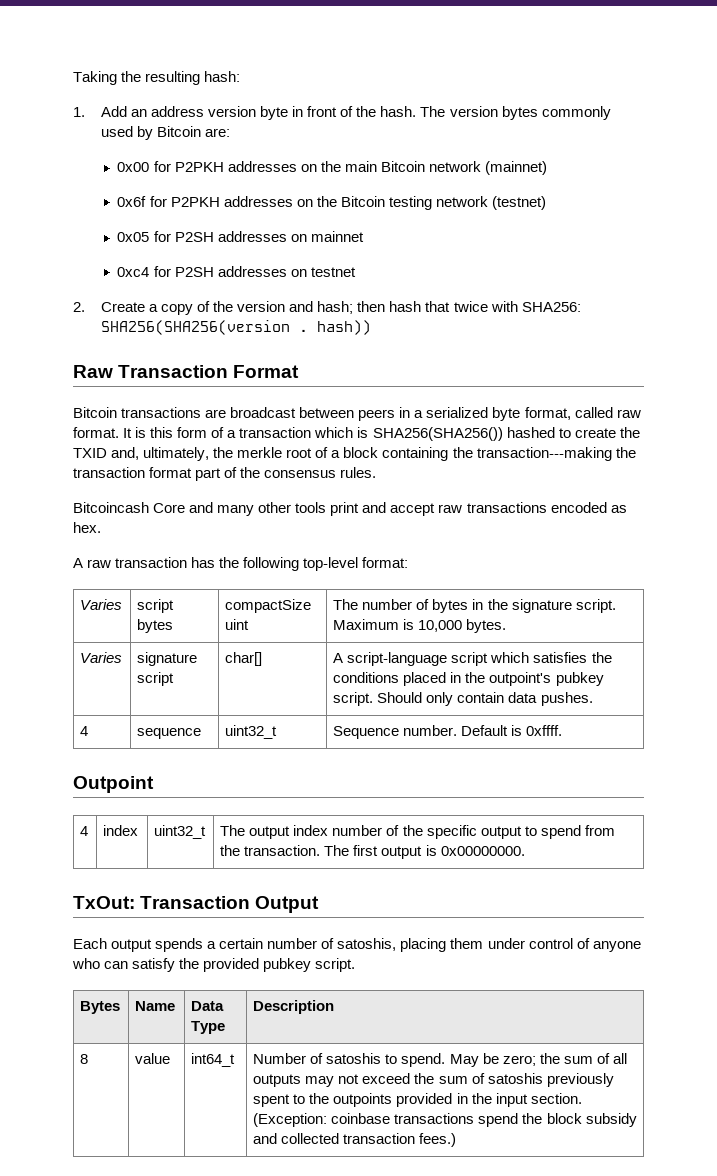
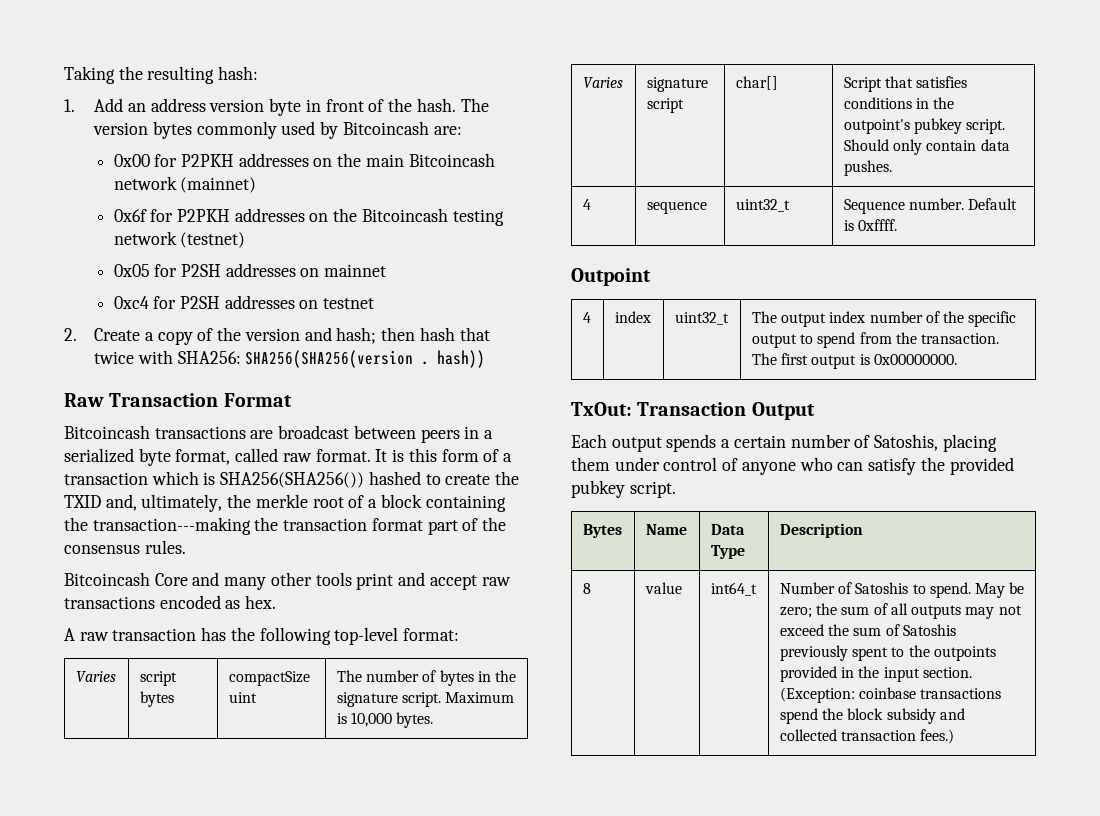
[157,126,202,137] Bitcoin -> [342,121,429,135] Bitcoincash
[380,161,425,172] Bitcoin -> [408,153,495,167] Bitcoincash
[340,196,385,207] Bitcoin -> [361,208,448,222] Bitcoincash
[73,407,117,418] Bitcoin -> [64,425,150,439] Bitcoincash
[333,652,612,666] [333,672,447,686] A script-language script which satisfies the conditions placed -> [843,76,968,92] [843,97,912,109] Script that satisfies conditions
[337,938,397,951] satoshis, -> [874,434,939,451] Satoshis,
[326,1053,382,1064] satoshis -> [855,582,909,594] Satoshis
[487,1073,543,1084] satoshis -> [902,624,956,636] Satoshis

